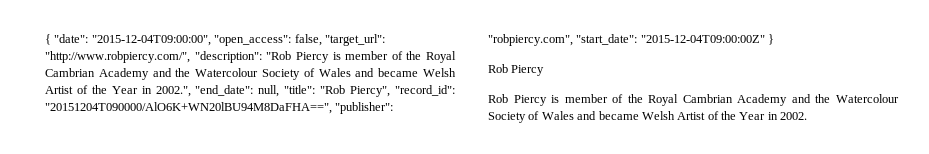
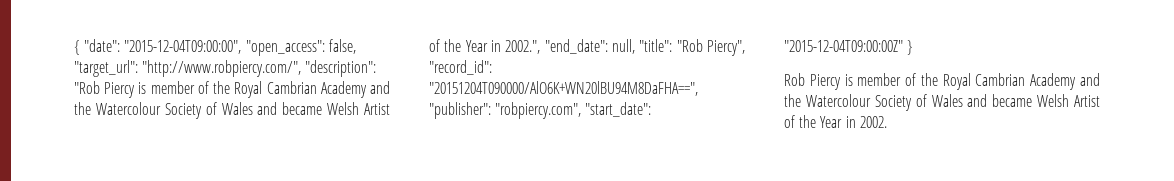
[488,94,547,106] // Rob Piercy -> (841, 82) none

